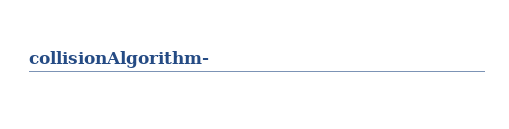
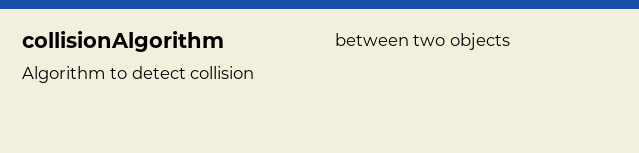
[29,51,209,68] collisionAlgorithm- -> [22,31,224,52] [22,66,255,83] [335,33,510,50] collisionAlgorithm // Algorithm to detect collision between two objects

